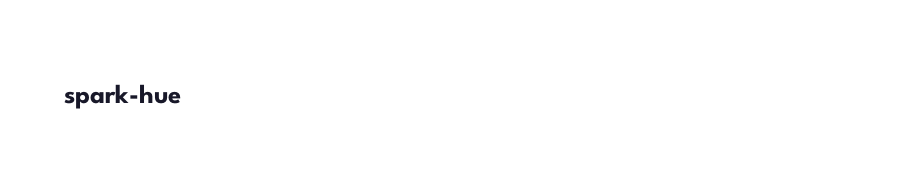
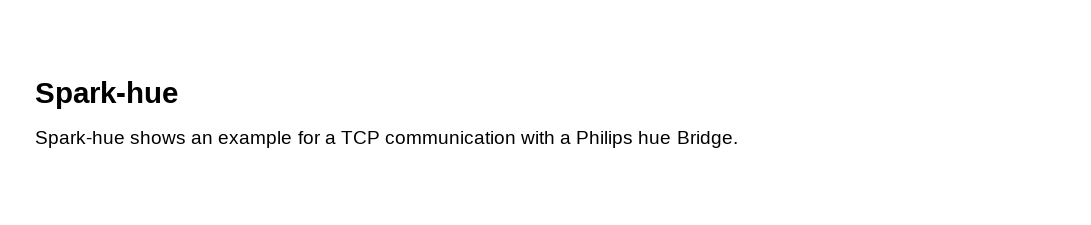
[64,84,181,109] spark-hue -> [35,81,178,109] [35,131,738,148] Spark-hue // Spark-hue shows an example for a TCP communication with a Philips hue Bridge.

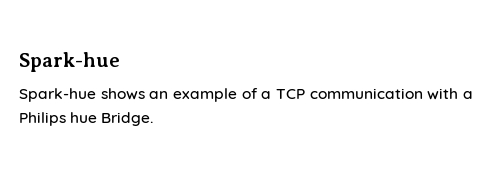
[297,131,321,144] for -> [241,88,258,99] of

